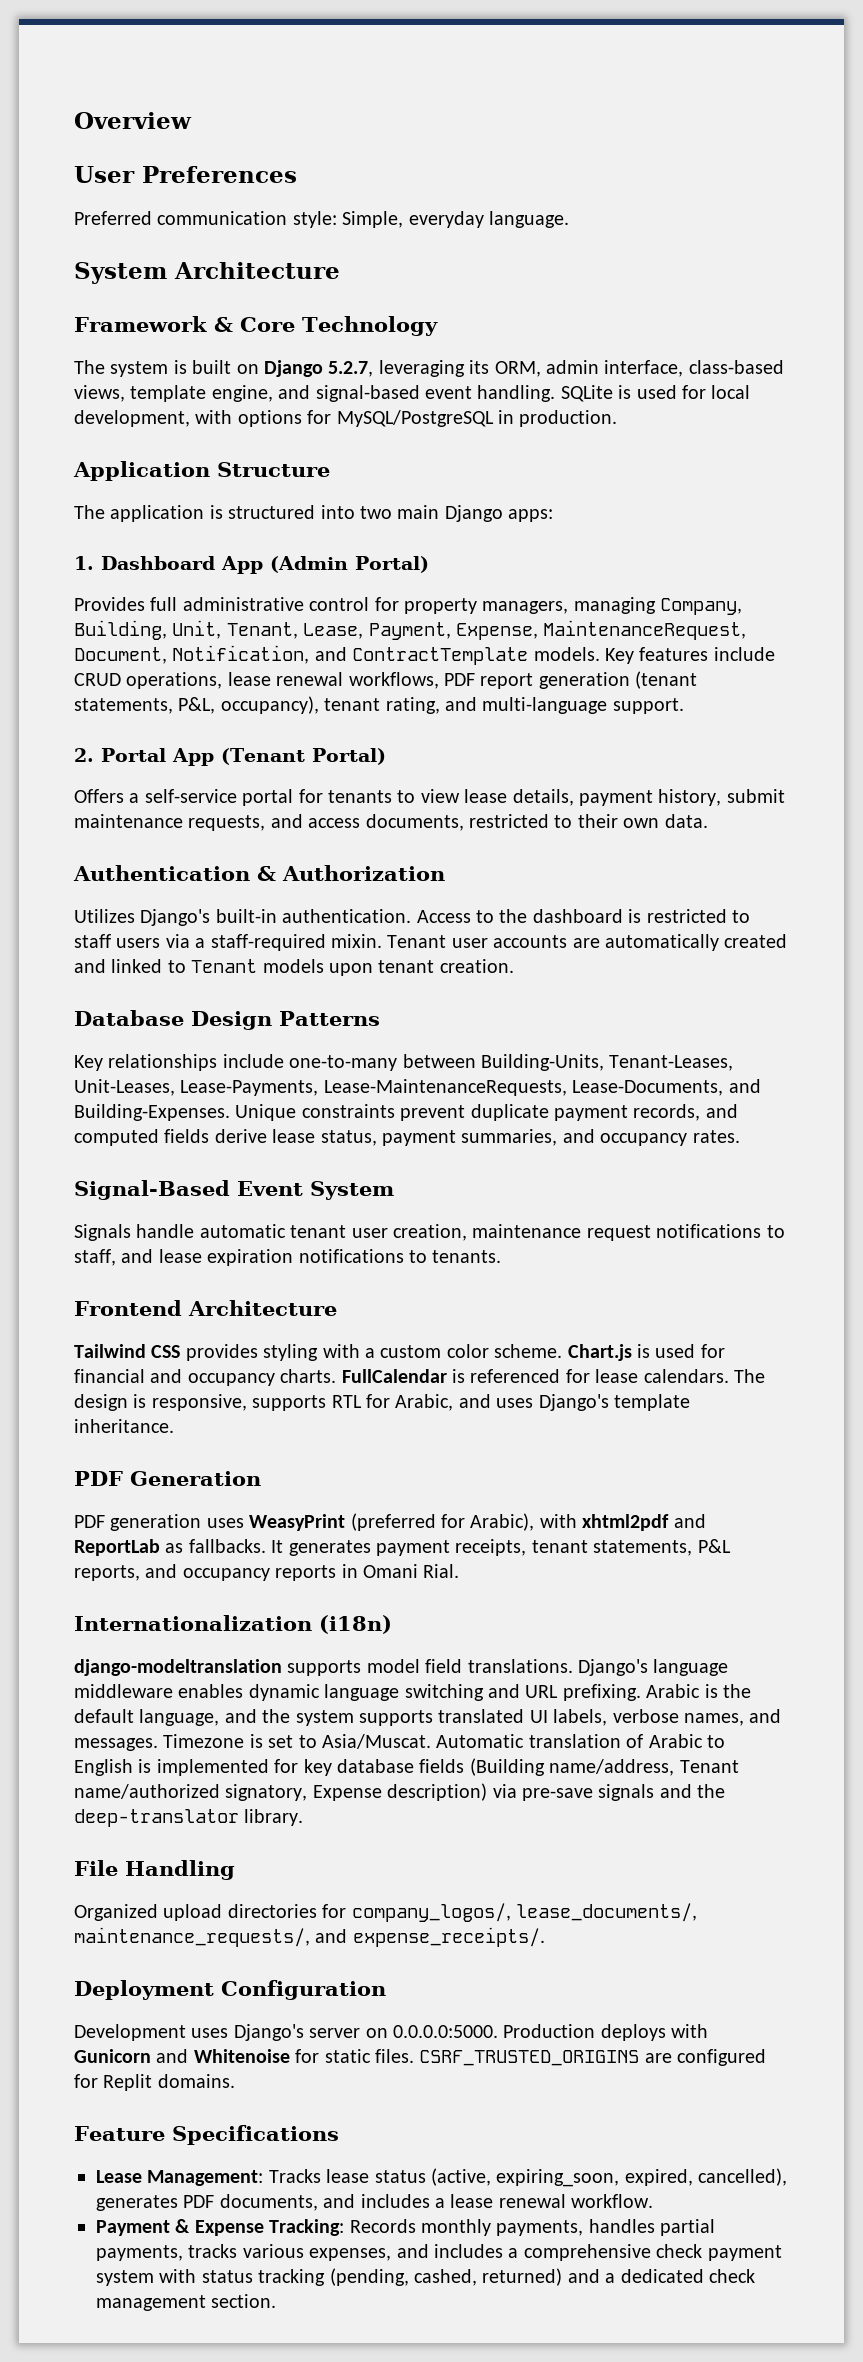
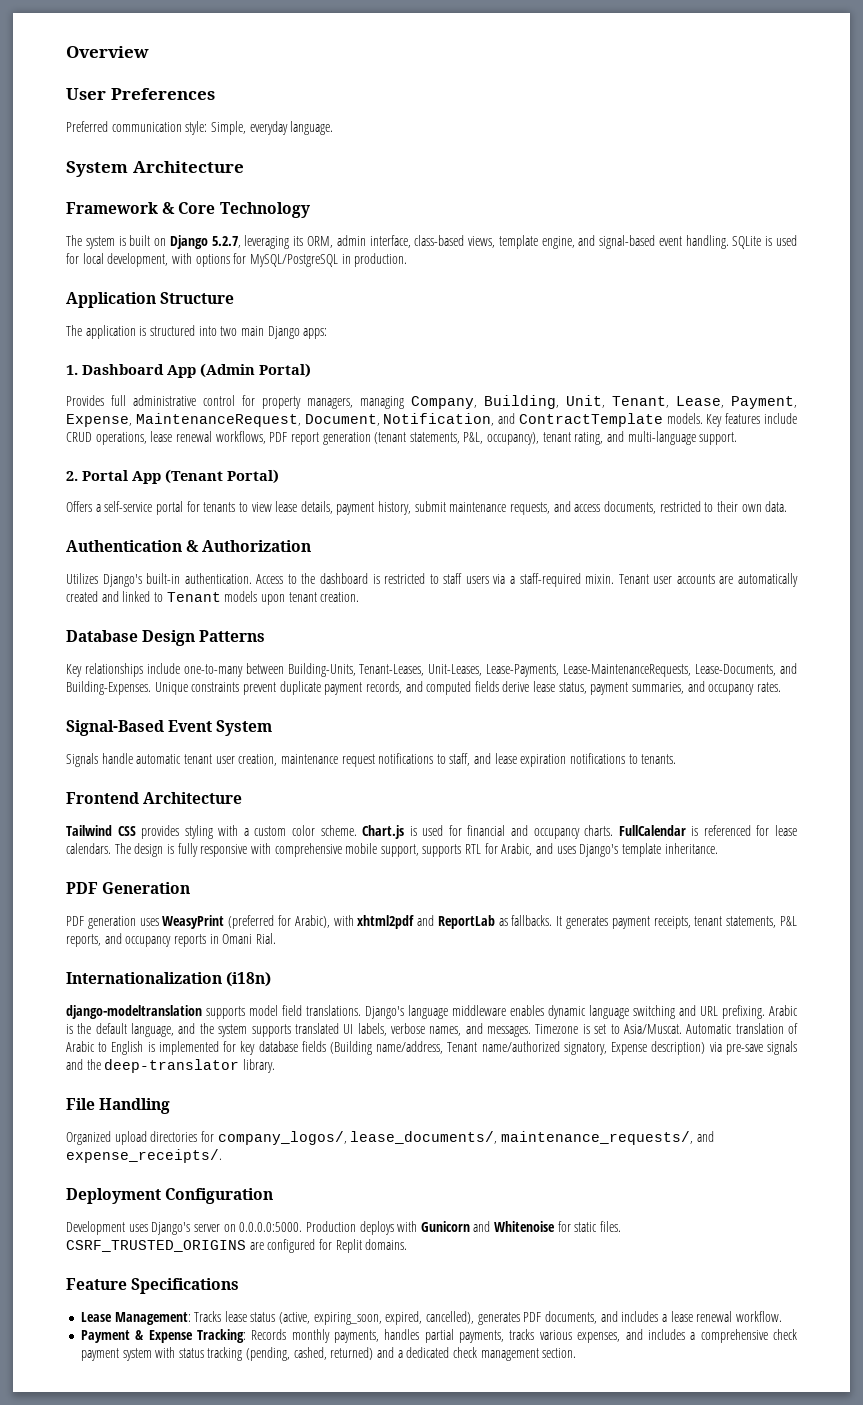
[151,1394,247,1411] responsive, -> [177,843,419,857] fully responsive with comprehensive mobile support,

